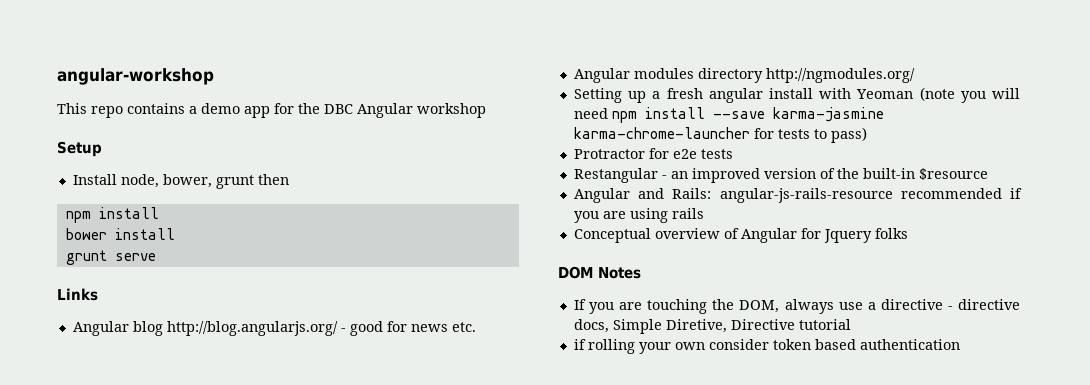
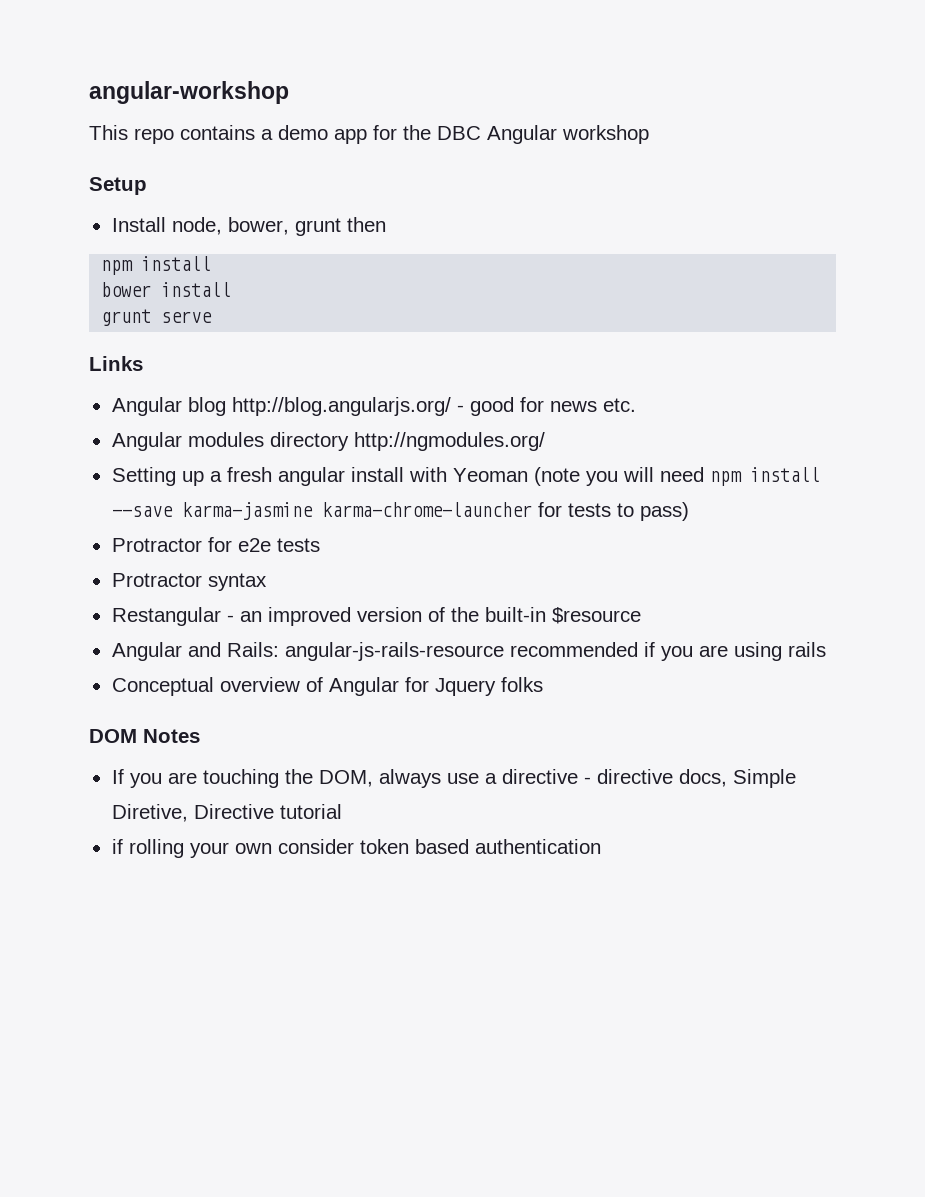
(733, 154) none -> [111,573,267,591] // Protractor syntax

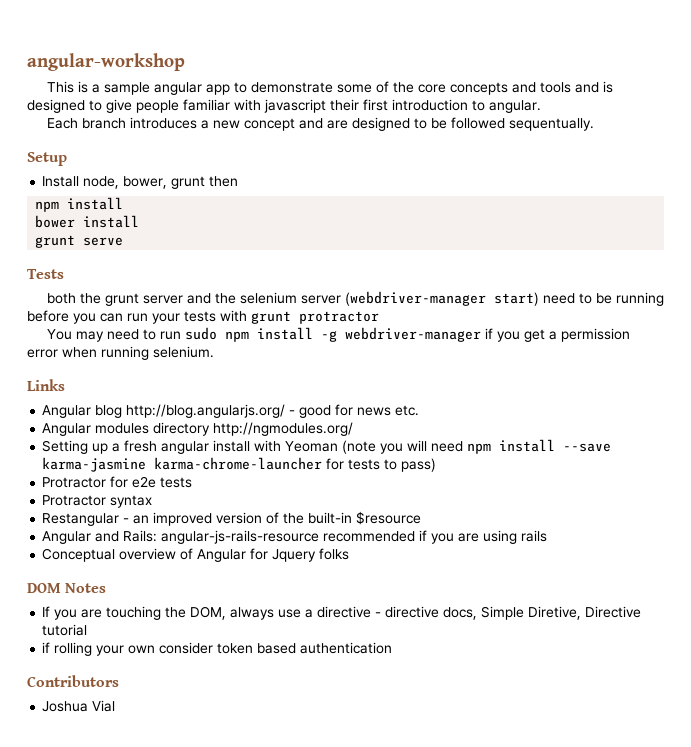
[134,125,649,144] repo contains a demo app for the DBC Angular workshop -> [77,81,613,95] [27,99,541,113] [46,117,594,131] is a sample angular app to demonstrate some of the core concepts and tools and is designed to give people familiar with javascript their first introduction to angular. // Each branch introduces a new concept and are designed to be followed sequentually.
(213, 317) none -> [27,269,64,279] [46,291,664,306] [27,310,379,324] [46,327,630,342] [27,346,214,360] // Tests // both the grunt server and the selenium server (webdriver-manager start) need to be running before you can run your tests with grunt protractor // You may need to run sudo npm install -g webdriver-manager if you get a permission error when running selenium.
(601, 846) none -> [27,675,119,687] [42,700,116,712] // Contributors // Joshua Vial

